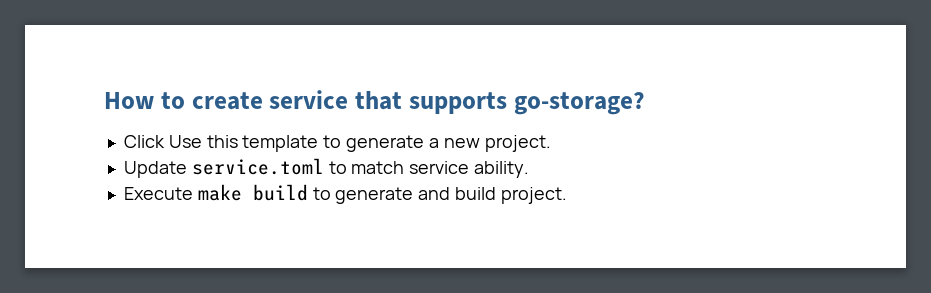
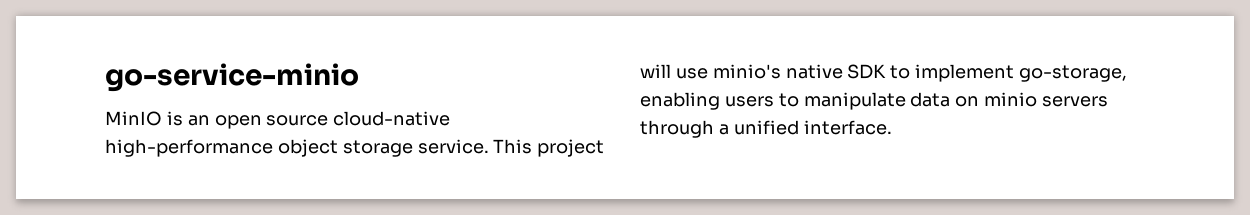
[104,90,645,115] [123,135,551,152] [123,158,530,178] [123,184,567,204] How to create service that supports go-storage? // Click Use this template to generate a new project. // Update service.toml to match service ability. // Execute make build to generate and build project. -> [105,63,359,92] [105,111,451,129] [105,139,605,157] [640,64,1128,82] [640,92,1109,110] [640,120,892,138] go-service-minio // MinIO is an open source cloud-native high-performance object storage service. This project will use minio's native SDK to implement go-storage, enabling users to manipulate data on minio servers through a unified interface.

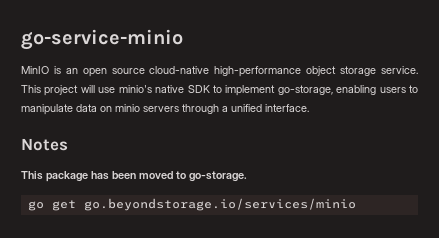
(892, 127) none -> [21,138,68,151] [21,171,247,182] [27,198,356,211] // Notes // This package has been moved to go-storage. // go get go.beyondstorage.io/services/minio

